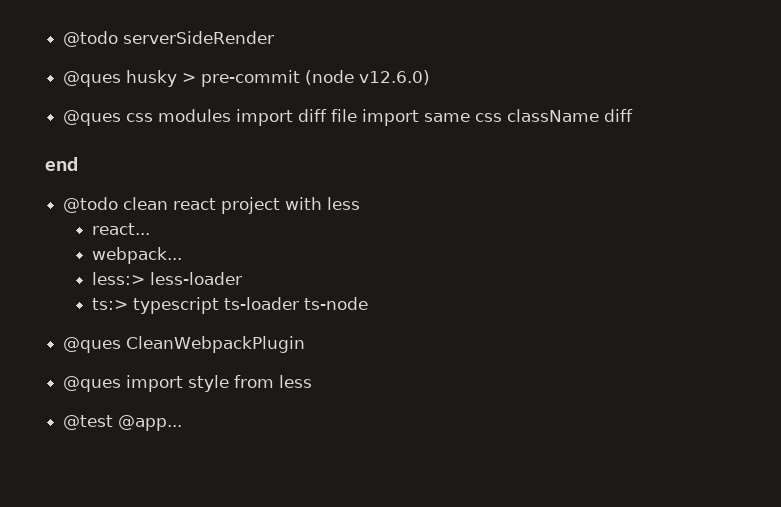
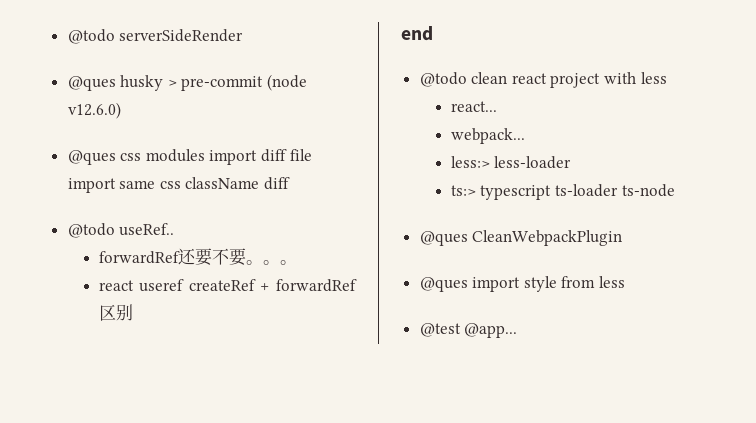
(634, 115) none -> [67,223,175,238] [98,248,297,266] [98,279,357,292] [98,304,133,321] // @todo useRef.. // forwardRef还要不要。。。 // react useref createRef + forwardRef区别

